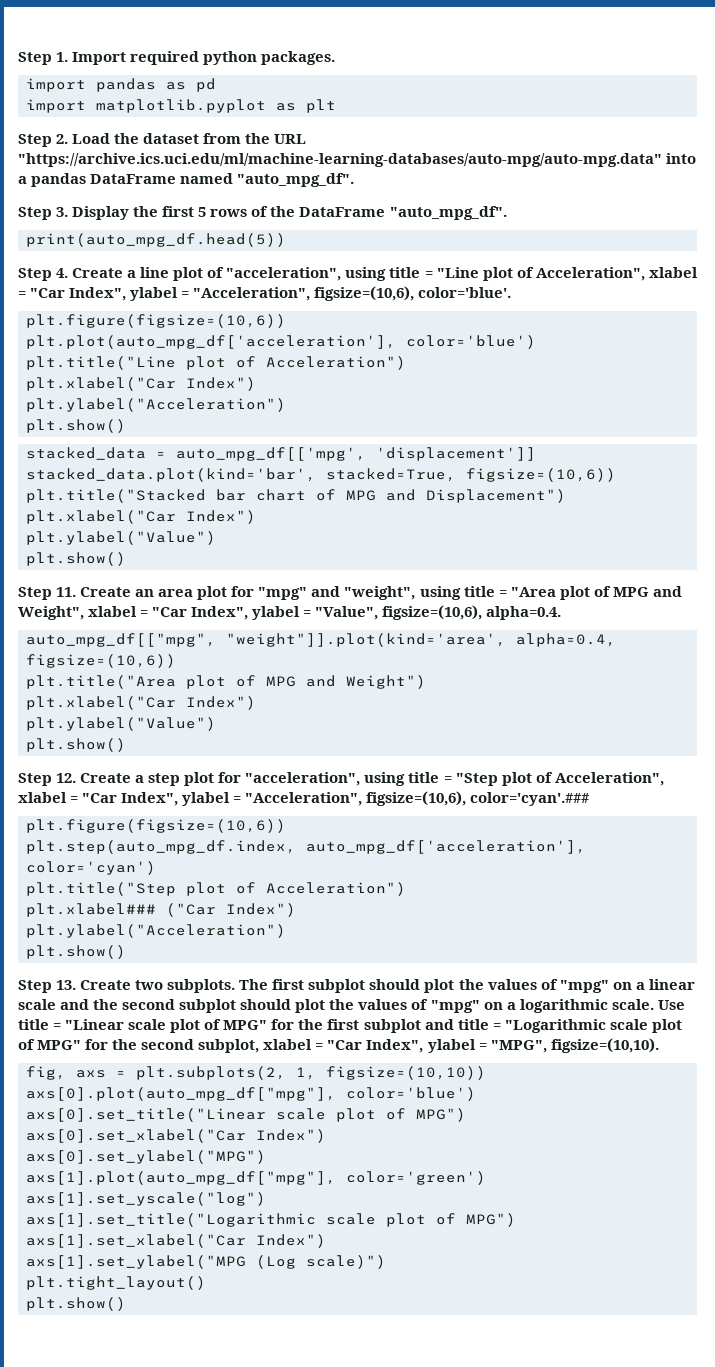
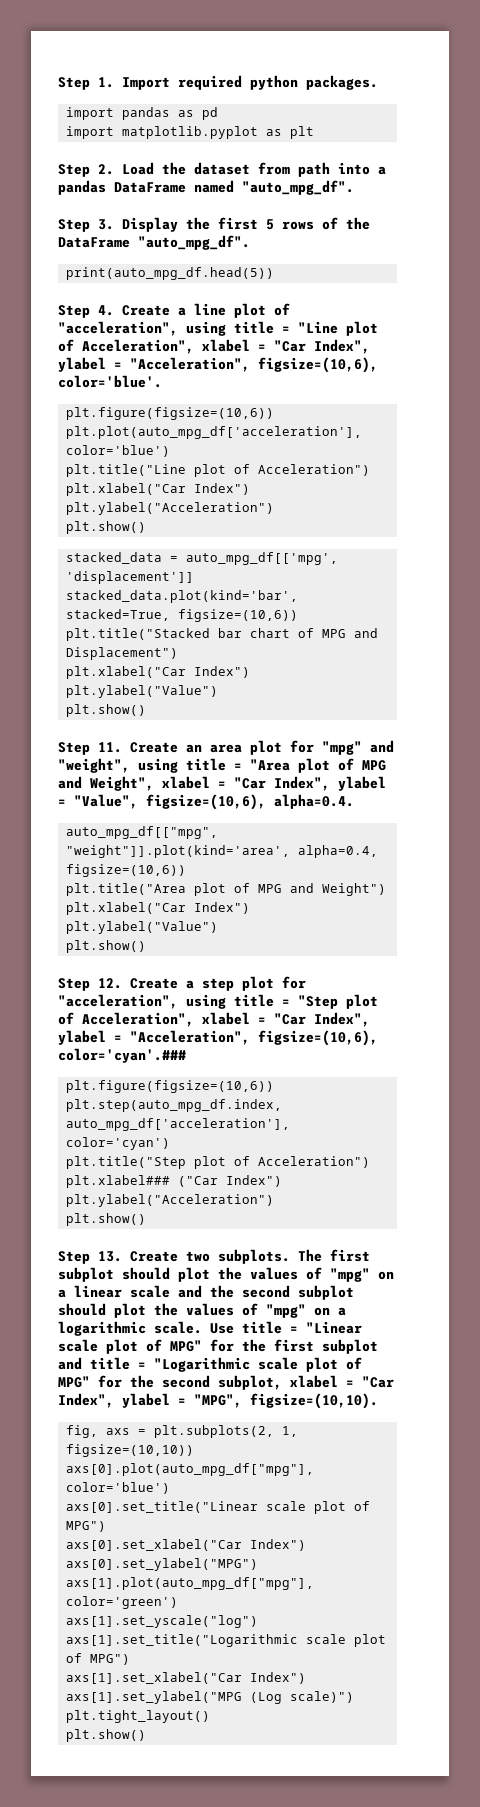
[245,133,307,144] [18,153,662,167] the URL "https://archive.ics.uci.edu/ml/machine-learning-databases/auto-mpg/auto-mpg.data" -> [298,162,330,177] path

